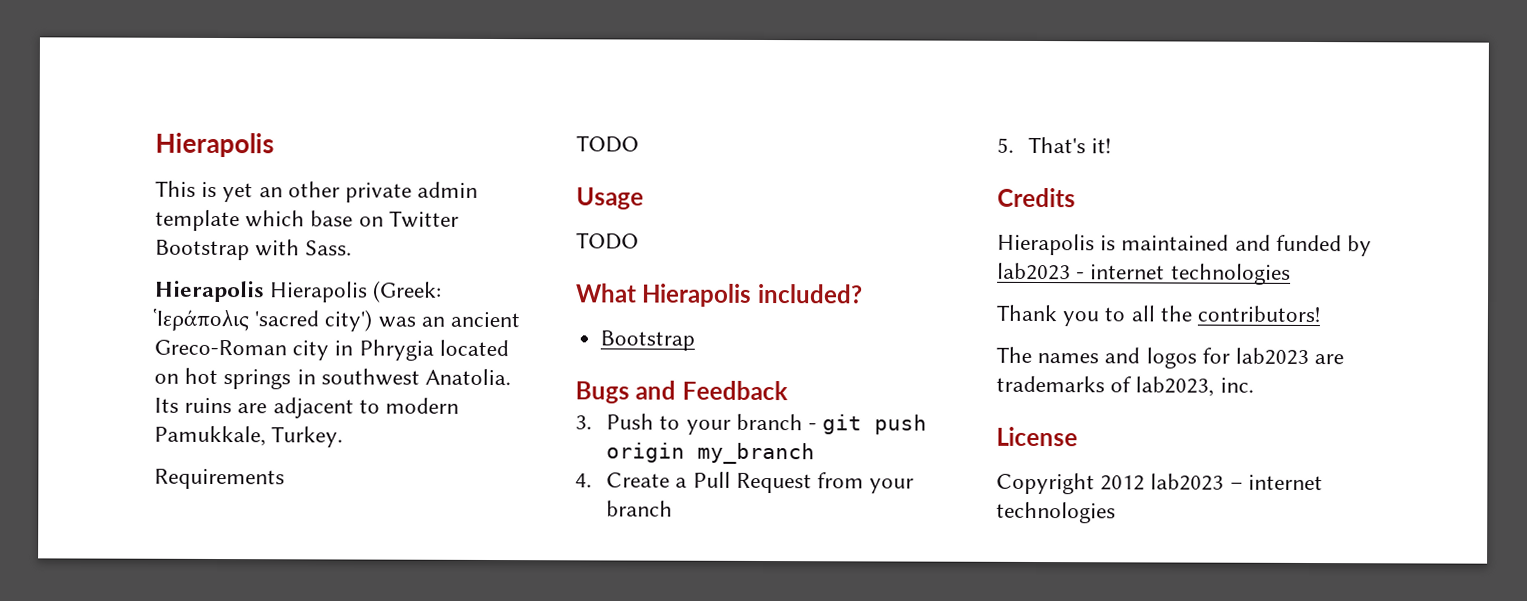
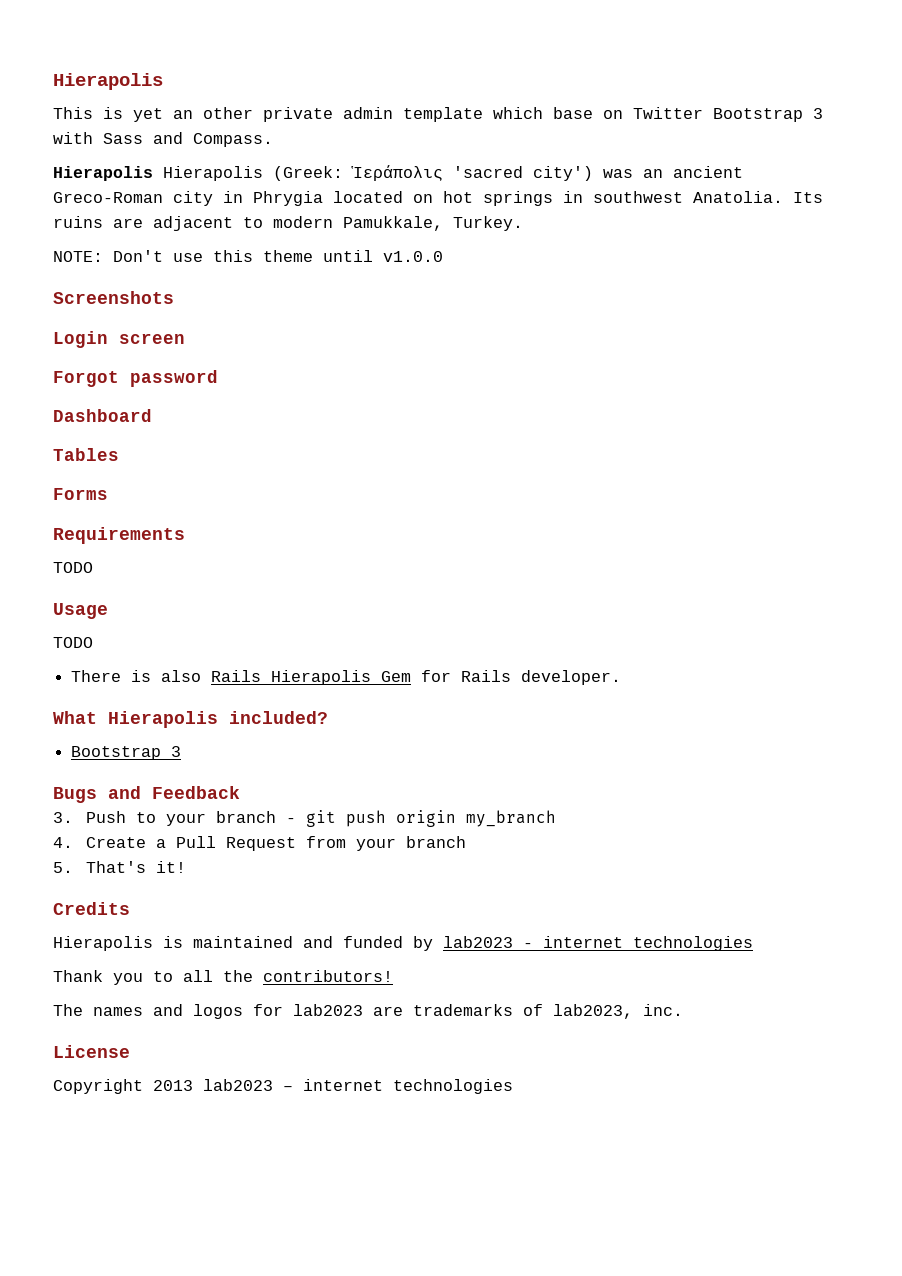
[255,239,353,257] with Sass. -> [813,108,823,119] [53,132,273,147] 3 with Sass and Compass.
[154,468,285,490] [576,135,639,153] [576,187,644,210] [576,232,639,250] Requirements // TODO // Usage // TODO -> [53,250,443,262] [53,291,174,304] [53,331,185,348] [53,370,218,387] [53,409,152,422] [53,448,119,461] [53,488,108,500] [53,527,185,544] [53,562,93,573] [53,603,108,619] [53,637,93,648] [71,670,622,685] NOTE: Don't use this theme until v1.0.0 // Screenshots // Login screen // Forgot password // Dashboard // Tables // Forms // Requirements // TODO // Usage // TODO // There is also Rails Hierapolis Gem for Rails developer.
(696, 340) none -> [171,746,182,757] 3
[1100,475,1146,491] 2012 -> [153,1080,193,1091] 2013

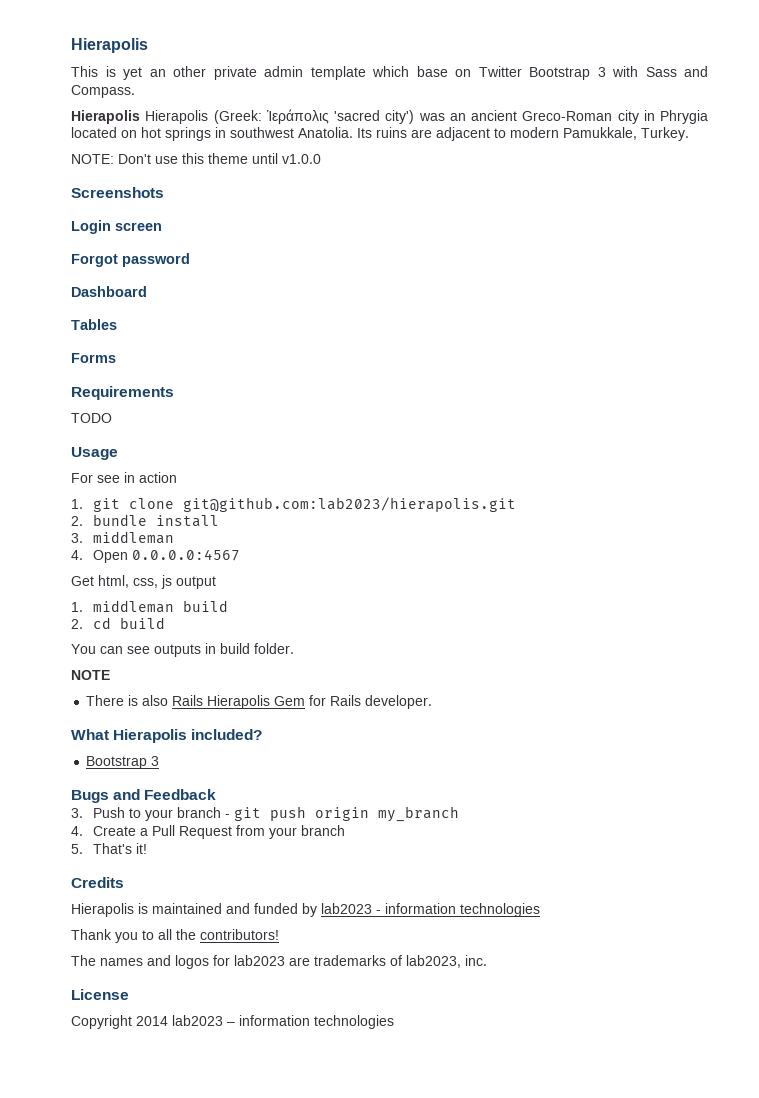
[53,637,93,648] TODO -> [71,472,177,483] [71,497,517,512] [71,514,220,527] [71,531,175,544] [71,549,241,563] [71,575,216,589] [71,600,229,613] [71,617,166,629] [71,643,294,657] [71,670,110,680] For see in action // 1. git clone git@github.com:lab2023/hierapolis.git // 2. bundle install // 3. middleman // 4. Open 0.0.0.0:4567 // Get html, css, js output // 1. middleman build // 2. cd build // You can see outputs in build folder. // NOTE
[543,936,623,948] internet -> [385,903,456,914] information
[153,1079,383,1091] 2013 lab2023 – internet -> [136,1015,310,1026] 2014 lab2023 – information

